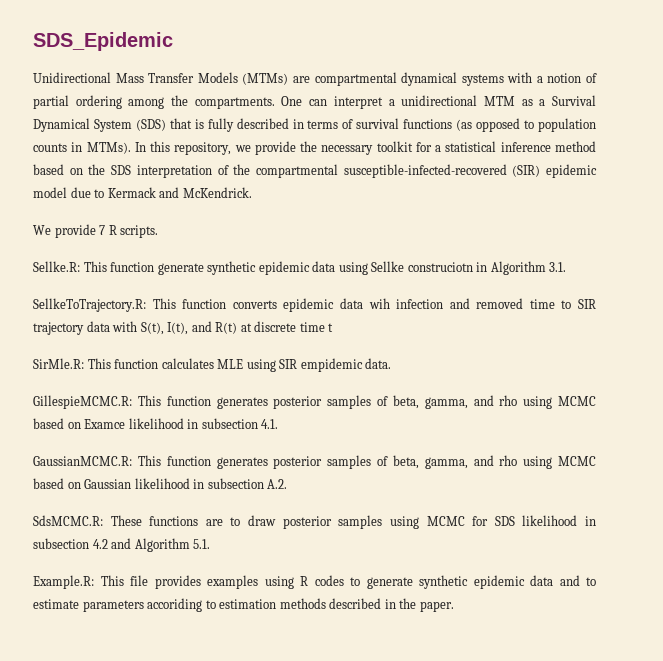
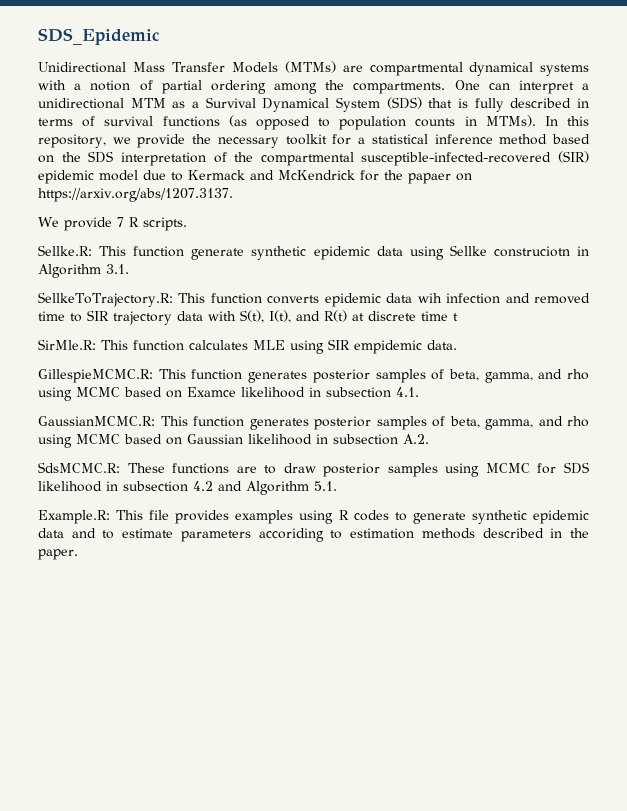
[182,187,252,198] McKendrick. -> [278,170,472,184] [38,188,233,202] McKendrick for the papaer on https://arxiv.org/abs/1207.3137.

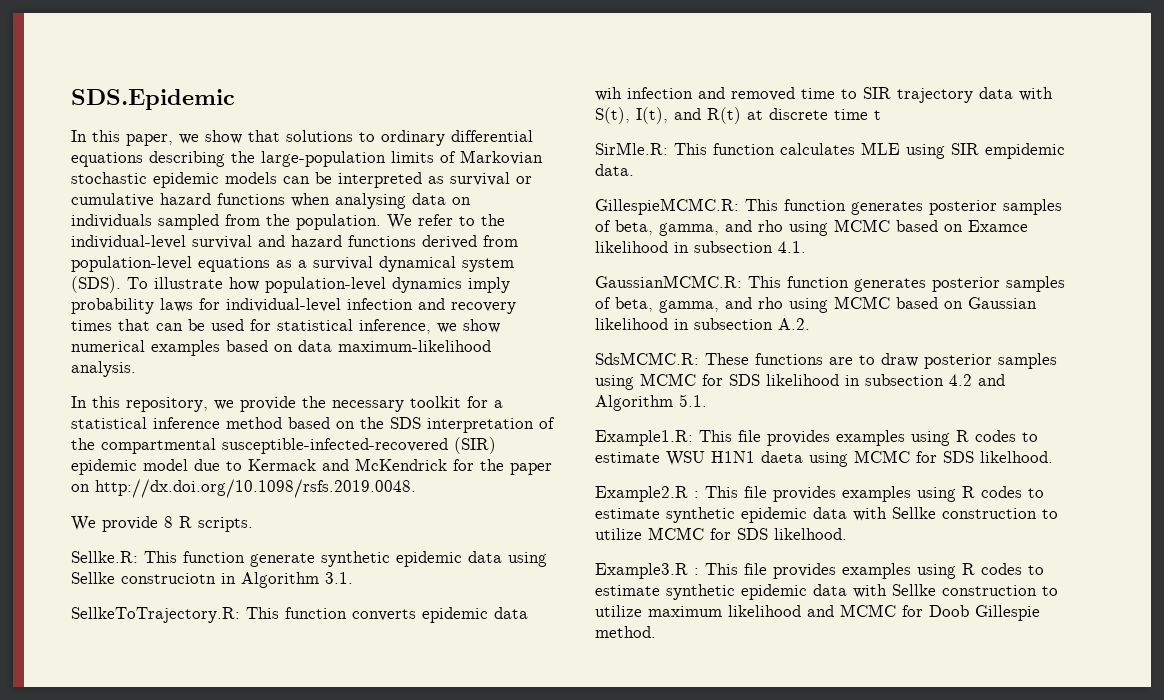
[38,28,160,45] [38,61,589,76] [38,80,590,94] [38,97,590,112] [38,115,536,130] SDS_Epidemic // Unidirectional Mass Transfer Models (MTMs) are compartmental dynamical systems with a notion of partial ordering among the compartments. One can interpret a unidirectional MTM as a Survival Dynamical System (SDS) that is fully described in terms of survival functions (as opposed to population counts in MTMs). -> [71,89,235,110] [71,130,533,146] [71,150,543,167] [71,172,532,188] [71,193,471,209] [71,214,505,230] [71,235,518,249] [71,256,514,272] [71,276,510,293] [71,298,516,314] [71,319,500,334] [71,340,491,356] [71,361,136,377] SDS.Epidemic // In this paper, we show that solutions to ordinary differential equations describing the large-population limits of Markovian stochastic epidemic models can be interpreted as survival or cumulative hazard functions when analysing data on individuals sampled from the population. We refer to the individual-level survival and hazard functions derived from population-level equations as a survival dynamical system (SDS). To illustrate how population-level dynamics imply probability laws for individual-level infection and recovery times that can be used for statistical inference, we show numerical examples based on data maximum-likelihood analysis. //
[408,173,472,184] [38,188,233,202] papaer on https://arxiv.org/abs/1207.3137. -> [510,463,552,475] [71,479,416,498] paper on http://dx.doi.org/10.1098/rsfs.2019.0048.
[117,217,124,227] 7 -> [164,516,173,528] 8
[38,510,589,524] [38,528,590,542] [38,549,78,560] Example.R: This file provides examples using R codes to generate synthetic epidemic data and to estimate parameters accoriding to estimation methods described in the paper. -> [595,430,1038,446] [595,450,1053,467] [595,486,1044,502] [595,507,1058,523] [595,527,847,540] [595,563,1044,579] [595,584,1058,600] [595,604,1040,621] [595,626,656,638] Example1.R: This file provides examples using R codes to estimate WSU H1N1 daeta using MCMC for SDS likelhood. // Example2.R : This file provides examples using R codes to estimate synthetic epidemic data with Sellke construction to utilize MCMC for SDS likelhood. // Example3.R : This file provides examples using R codes to estimate synthetic epidemic data with Sellke construction to utilize maximum likelihood and MCMC for Doob Gillespie method.

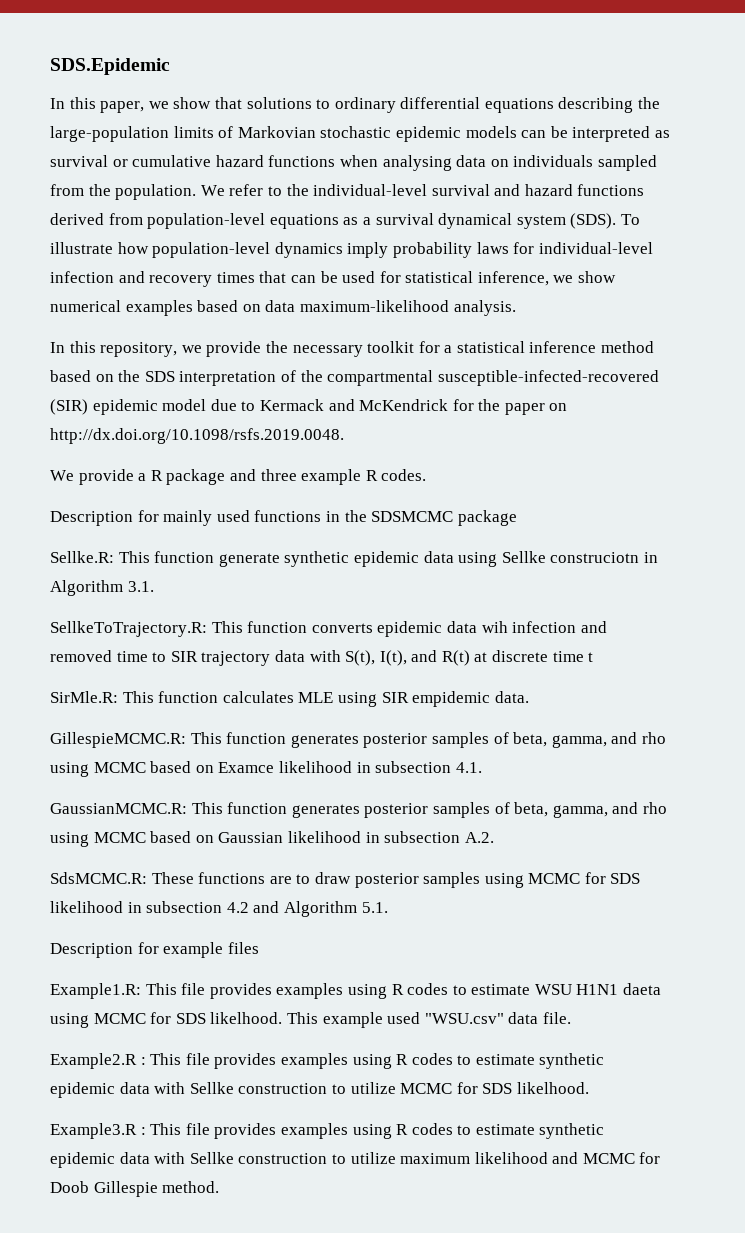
[164,516,253,532] 8 R scripts. -> [138,469,427,485] [50,510,517,526] a R package and three example R codes. // Description for mainly used functions in the SDSMCMC package
(707, 400) none -> [50,942,259,958] // Description for example files
(1053, 457) none -> [286,1012,571,1028] This example used "WSU.csv" data file.

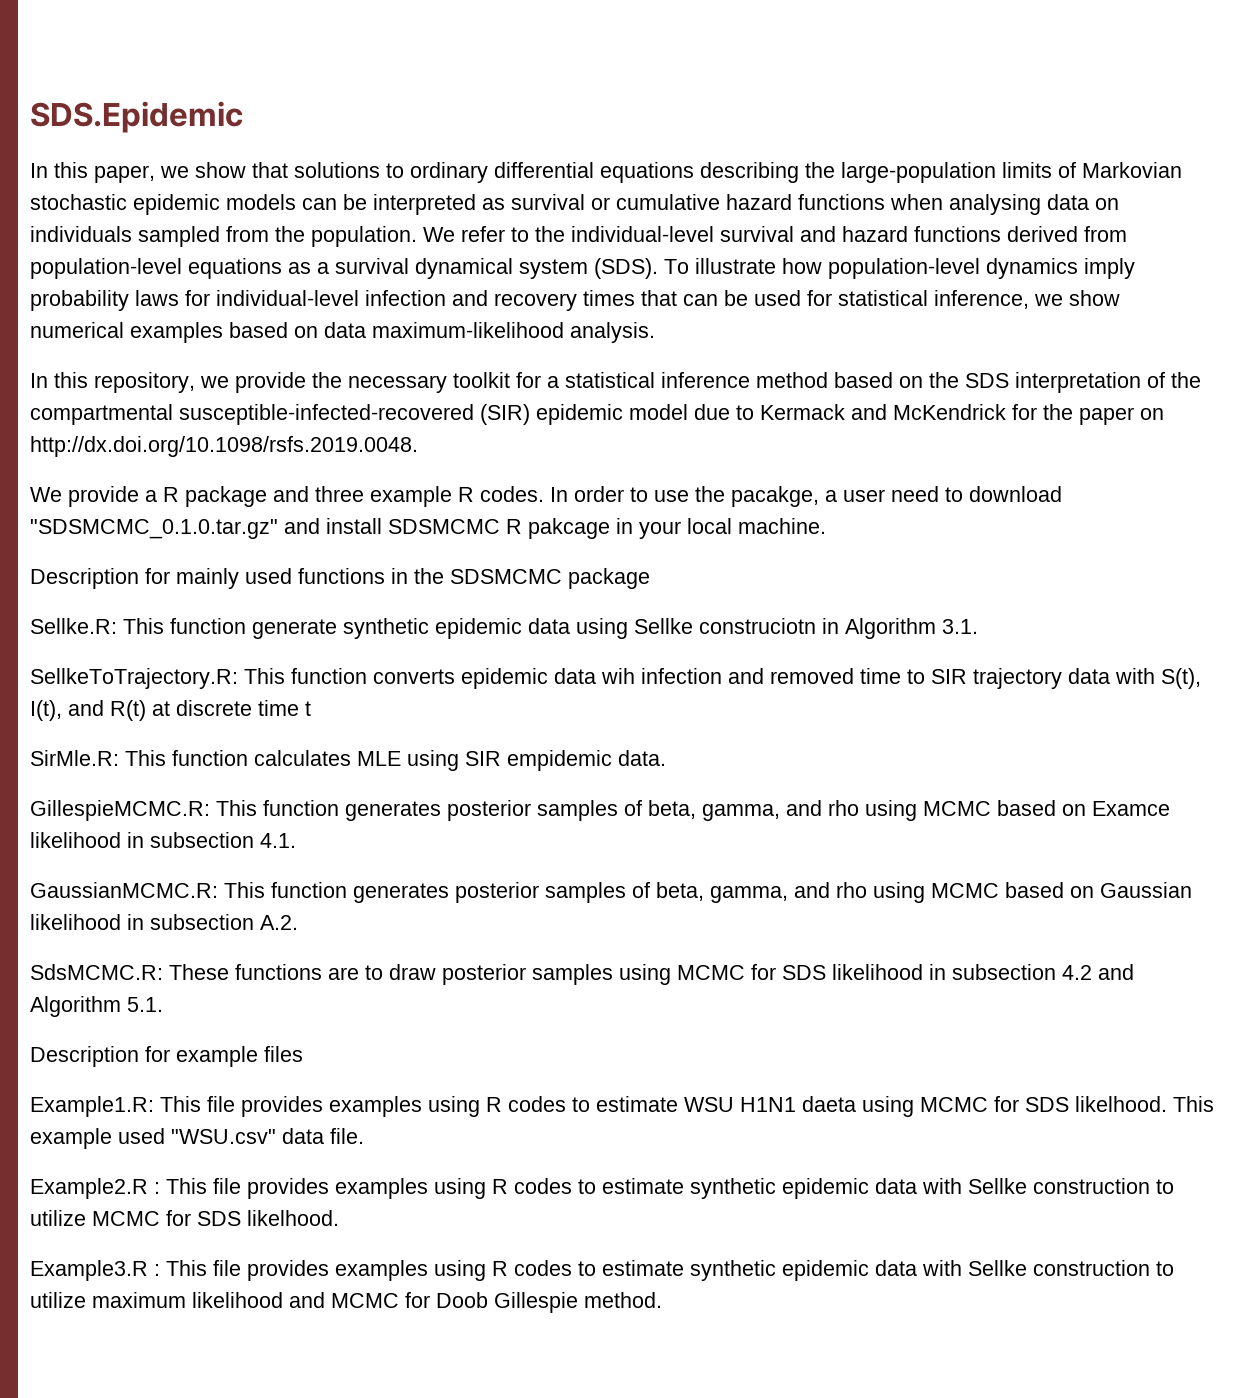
(427, 475) none -> [550,486,1062,507] [30,518,826,539] In order to use the pacakge, a user need to download "SDSMCMC_0.1.0.tar.gz" and install SDSMCMC R pakcage in your local machine.

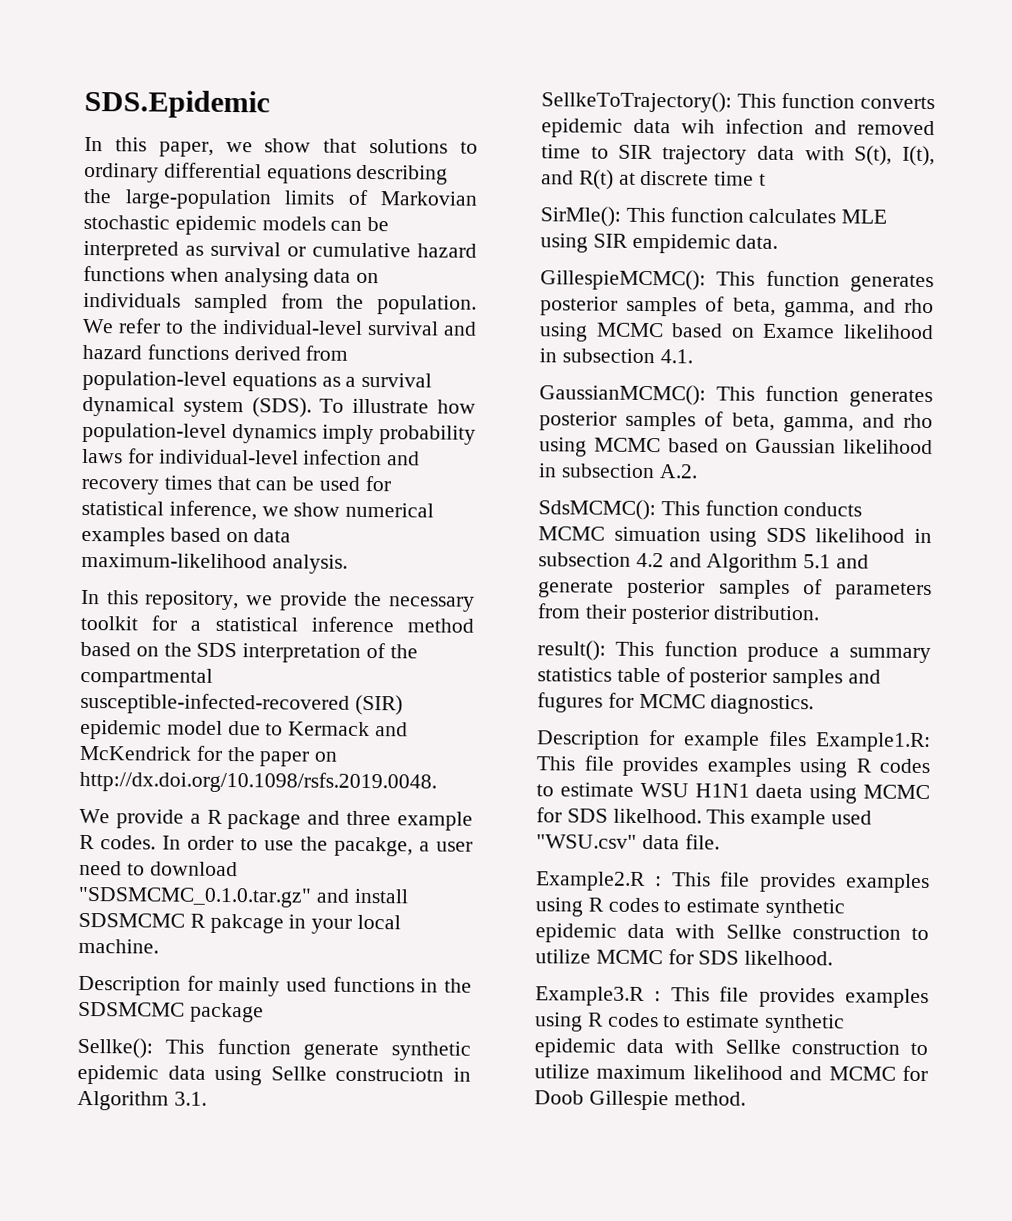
[30,618,117,634] Sellke.R: -> [77,1037,153,1059] Sellke():
[30,668,238,689] SellkeToTrajectory.R: -> [541,91,732,113] SellkeToTrajectory():
[30,750,119,766] SirMle.R: -> [540,206,621,227] SirMle():
[30,800,210,821] GillespieMCMC.R: -> [540,269,706,291] GillespieMCMC():
[30,882,218,898] GaussianMCMC.R: -> [539,384,706,406] GaussianMCMC():
[30,964,776,985] SdsMCMC.R: These functions are to draw posterior samples using MCMC for -> [538,499,863,521] [538,526,758,547] SdsMCMC(): This function conducts MCMC simuation using
[127,997,163,1012] 5.1. -> [803,554,870,569] [538,578,932,601] [537,603,821,625] [537,640,931,664] [537,667,882,689] [537,692,815,715] 5.1 and generate posterior samples of parameters from their posterior distribution. // result(): This function produce a summary statistics table of posterior samples and fugures for MCMC diagnostics.
(303, 1054) // -> (807, 738) none

